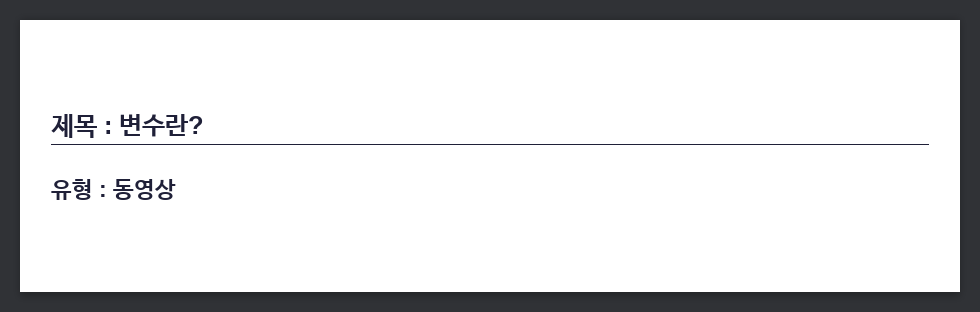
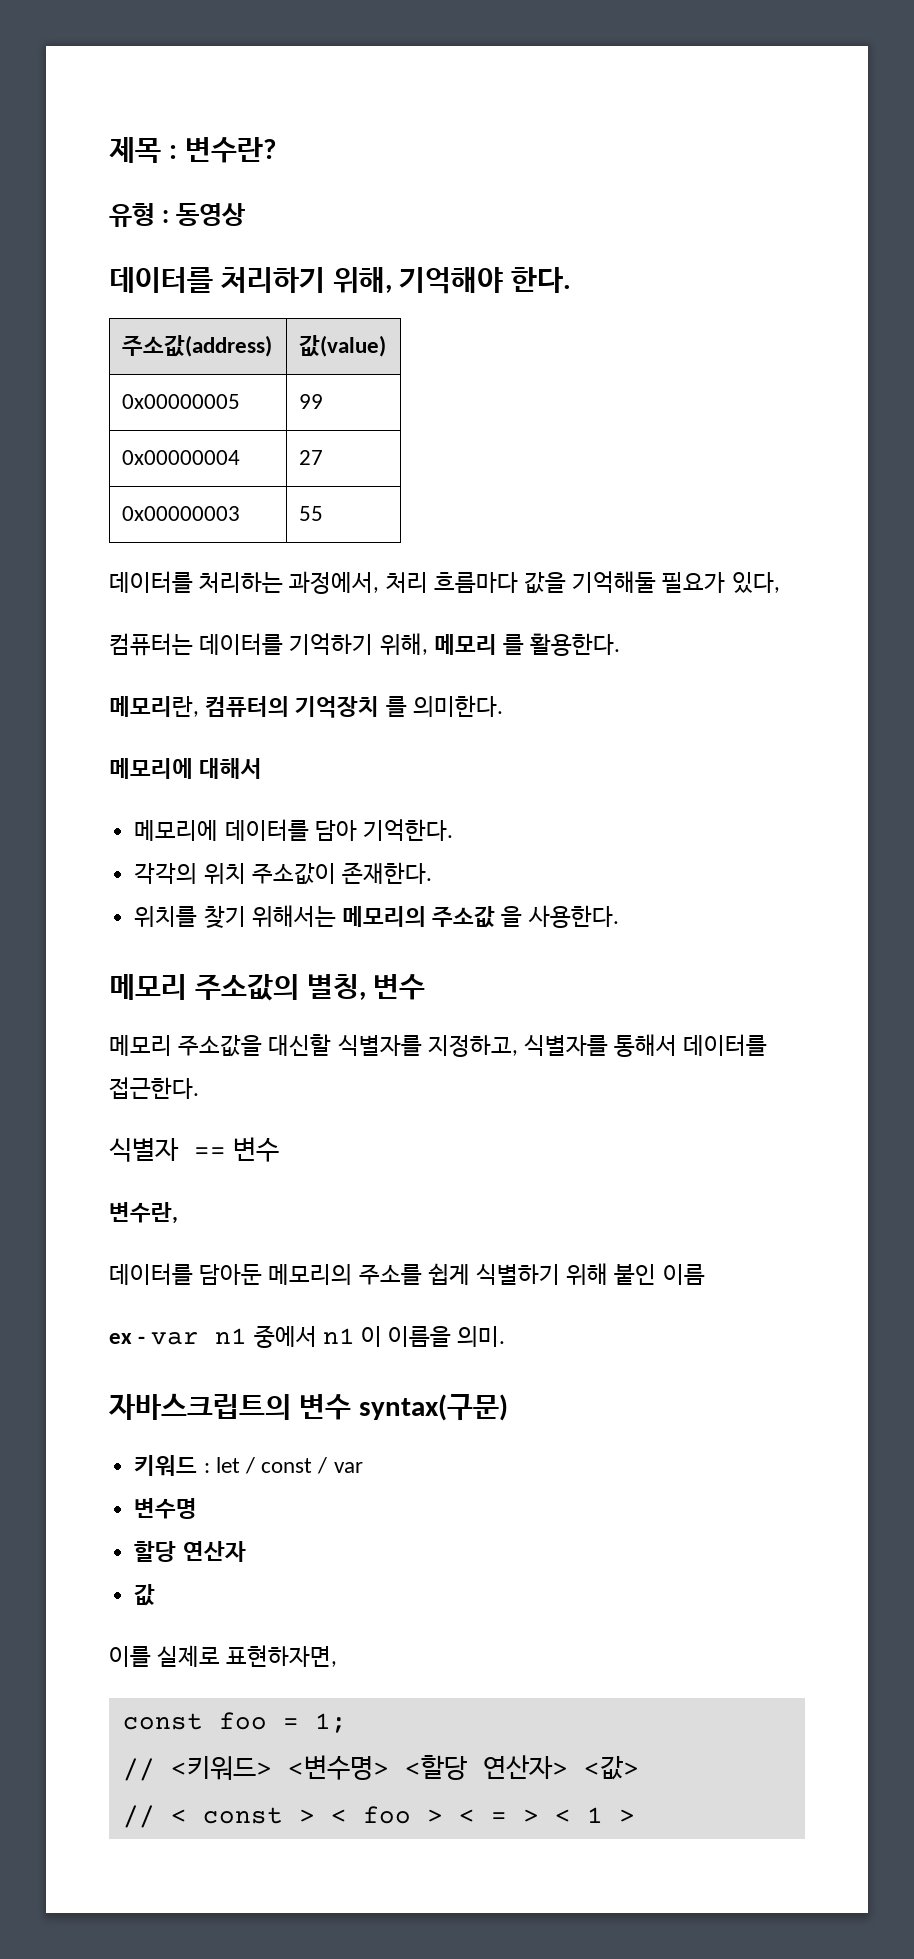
(177, 189) none -> [109,267,572,294] [122,335,273,357] [299,335,387,357] [122,394,241,409] [299,394,324,409] [122,450,241,465] [299,450,324,465] [122,506,241,521] [299,506,324,521] [109,571,780,594] [109,633,621,656] [109,695,503,718] [109,758,263,779] [134,819,453,841] [134,862,432,885] [134,905,619,928] [109,974,426,1001] [109,1034,768,1057] [109,1077,199,1099] [109,1137,280,1162] [109,1202,178,1224] [109,1263,705,1285] [109,1325,506,1348] [108,1393,508,1421] [134,1455,363,1476] [134,1498,198,1519] [134,1541,246,1562] [134,1584,156,1606] [109,1645,338,1667] [122,1712,347,1733] [122,1755,639,1781] [122,1805,635,1828] // 데이터를 처리하기 위해, 기억해야 한다. // 주소값(address) | 값(value) // 0x00000005 | 99 // 0x00000004 | 27 // 0x00000003 | 55 // 데이터를 처리하는 과정에서, 처리 흐름마다 값을 기억해둘 필요가 있다, // 컴퓨터는 데이터를 기억하기 위해, 메모리 를 활용한다. // 메모리란, 컴퓨터의 기억장치 를 의미한다. // 메모리에 대해서 // 메모리에 데이터를 담아 기억한다. // 각각의 위치 주소값이 존재한다. // 위치를 찾기 위해서는 메모리의 주소값 을 사용한다. // 메모리 주소값의 별칭, 변수 // 메모리 주소값을 대신할 식별자를 지정하고, 식별자를 통해서 데이터를 접근한다. // 식별자 == 변수 // 변수란, // 데이터를 담아둔 메모리의 주소를 쉽게 식별하기 위해 붙인 이름 // ex - var n1 중에서 n1 이 이름을 의미. // 자바스크립트의 변수 syntax(구문) // 키워드 : let / const / var // 변수명 // 할당 연산자 // 값 // 이를 실제로 표현하자면, // const foo = 1; // // <키워드> <변수명> <할당 연산자> <값> // // < const > < foo > < = > < 1 >

